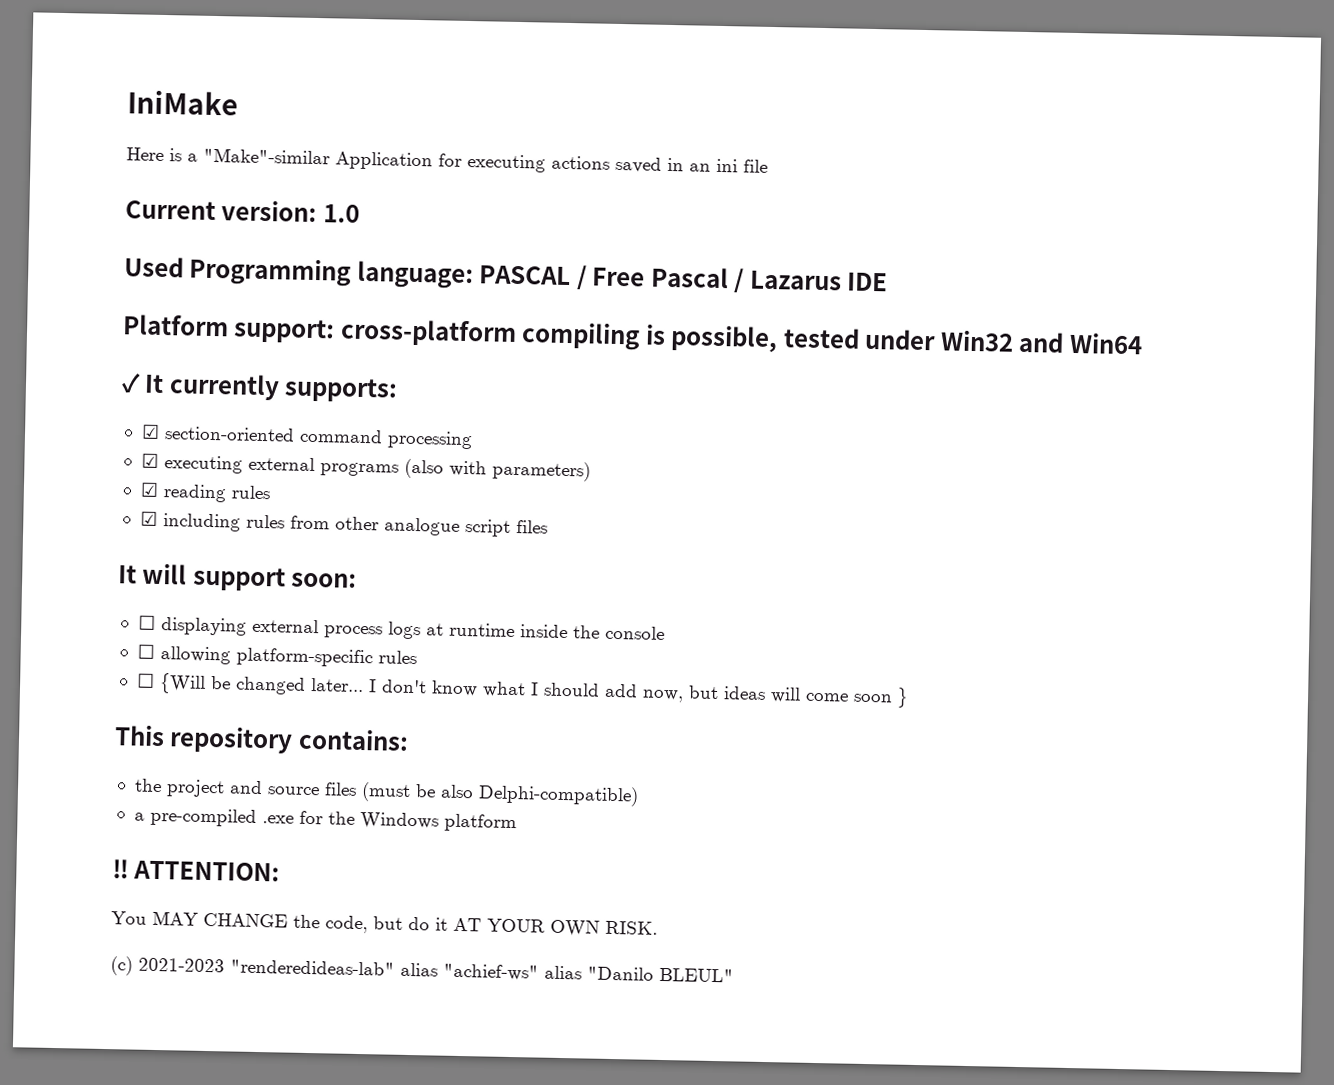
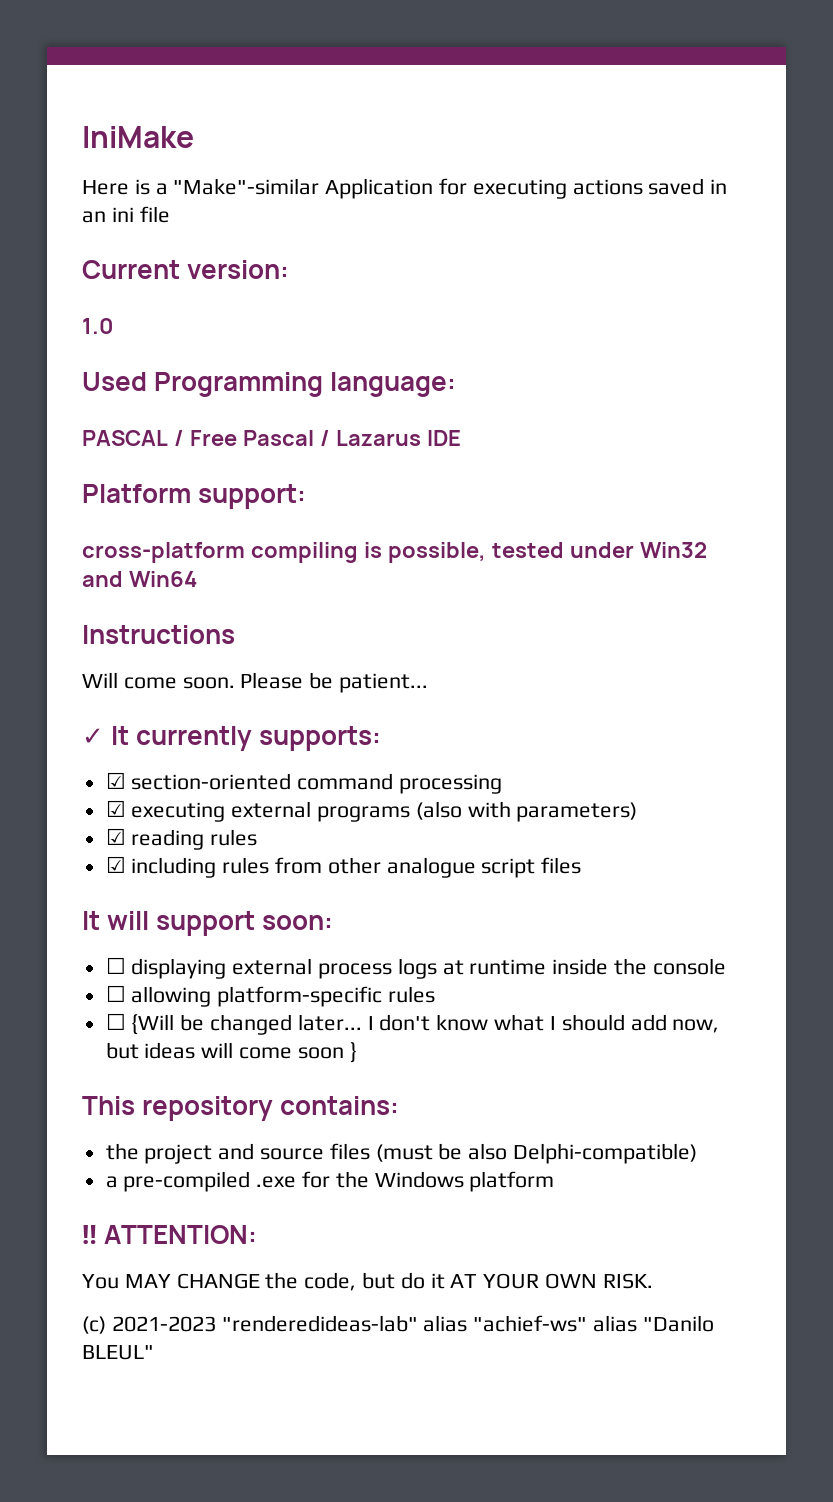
(318, 211) none -> (290, 269) //
(474, 275) none -> (457, 384) //
(336, 331) none -> (307, 496) //
(1143, 343) none -> [82,625,235,644] [82,672,429,693] // Instructions // Will come soon. Please be patient...

